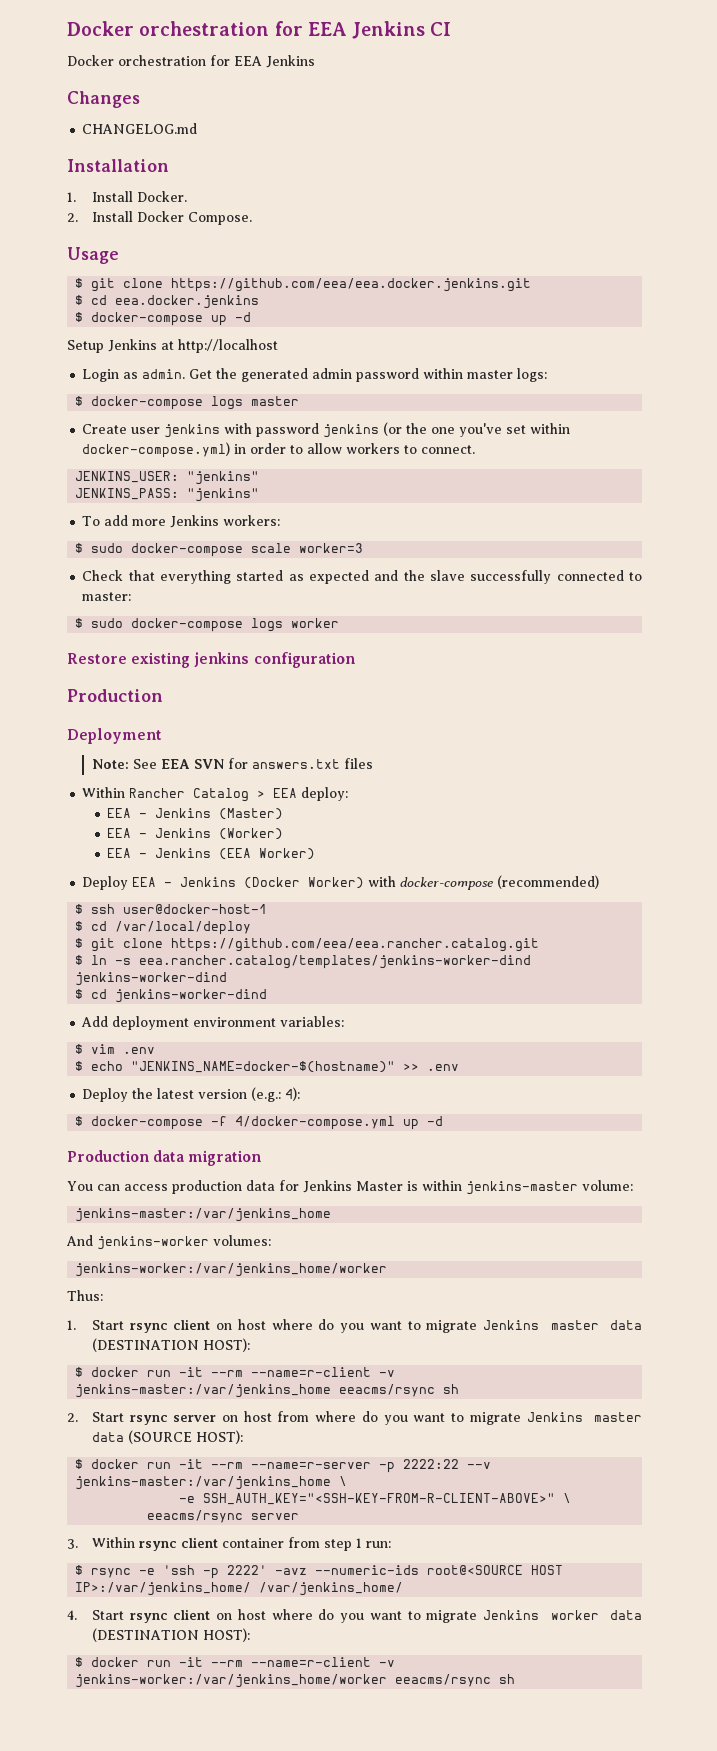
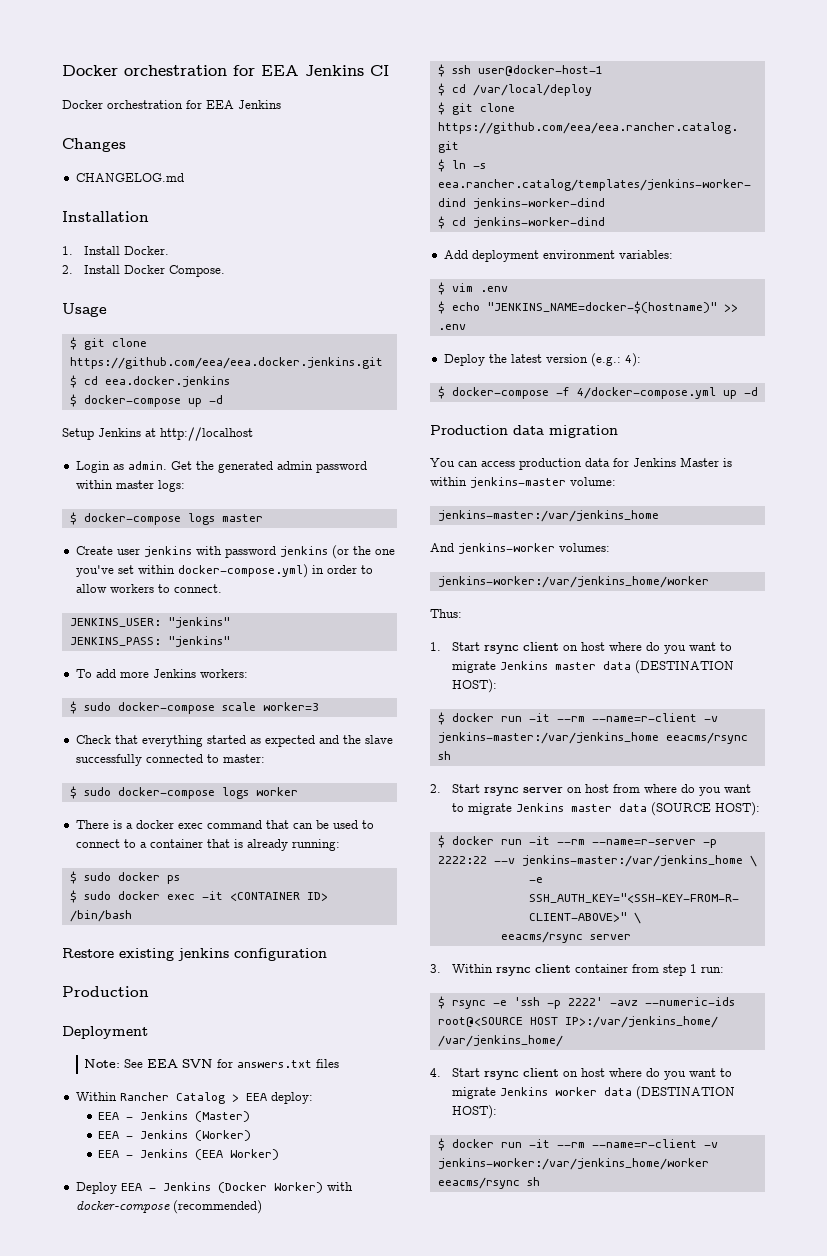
(340, 623) none -> [75,820,374,829] [75,839,340,851] [69,871,180,884] [69,890,328,903] [69,910,132,922] // There is a docker exec command that can be used to connect to a container that is already running: // $ sudo docker ps // $ sudo docker exec -it <CONTAINER ID> /bin/bash

